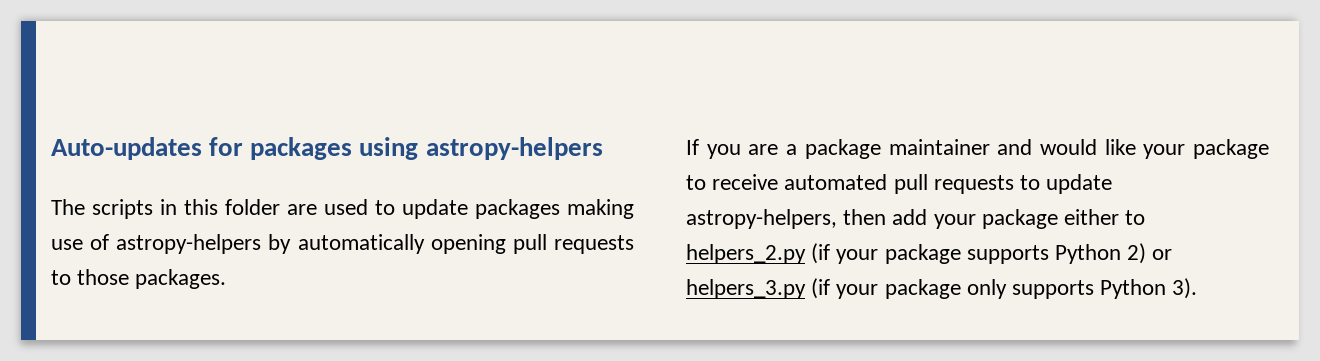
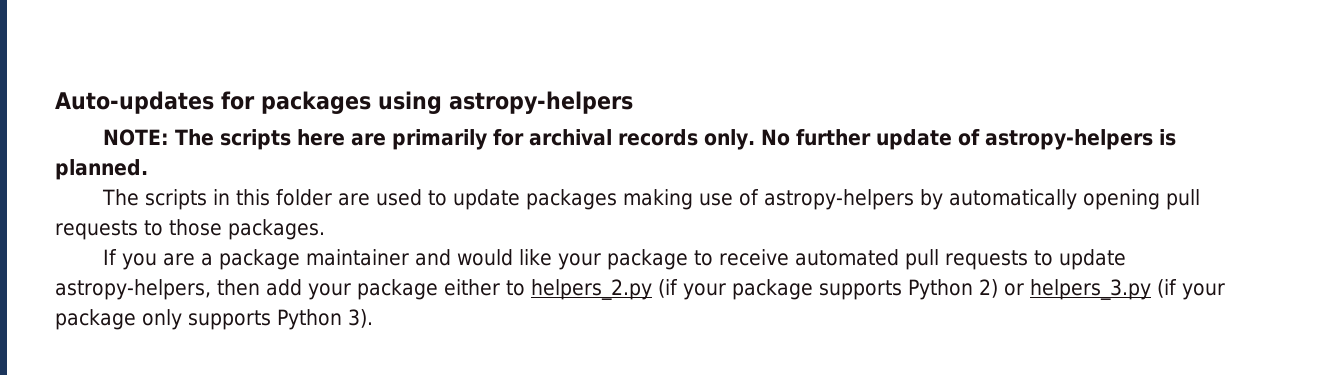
(603, 148) none -> [102,129,1176,150] [55,159,148,180] // NOTE: The scripts here are primarily for archival records only. No further update of astropy-helpers is planned.

